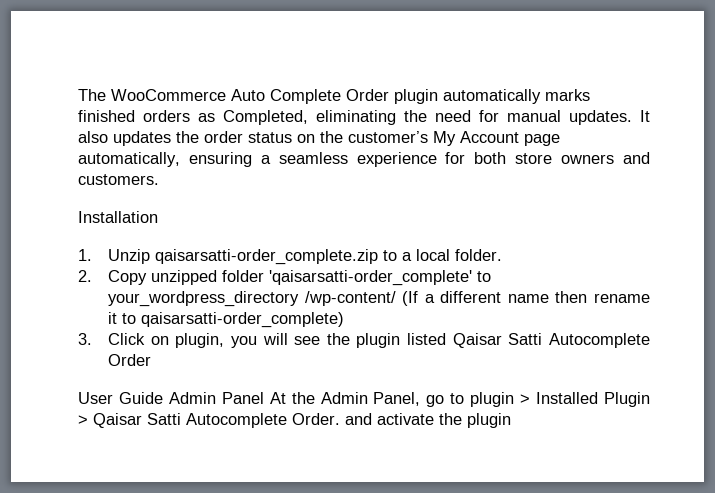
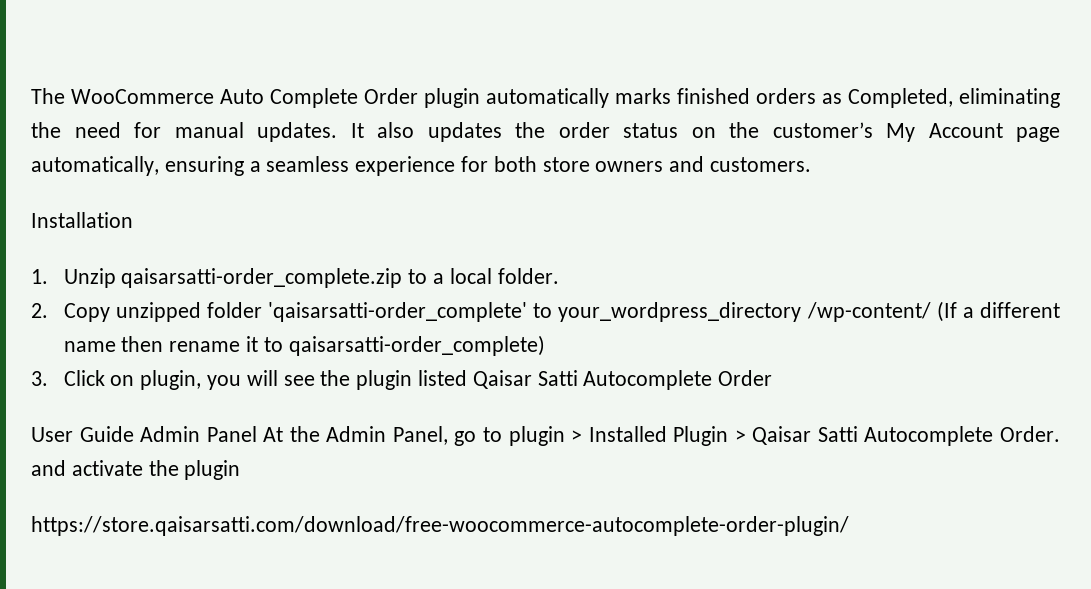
(511, 420) none -> [31,516,849,536] // https://store.qaisarsatti.com/download/free-woocommerce-autocomplete-order-plugin/

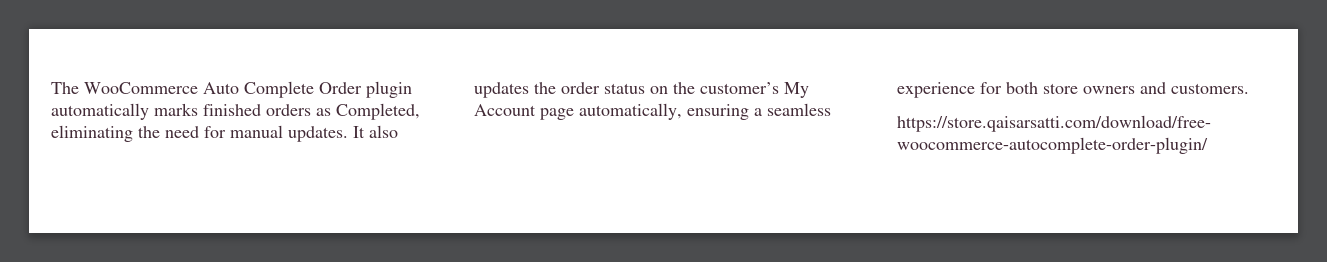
[31,212,133,228] [31,268,559,288] [31,301,1061,322] [63,335,545,356] [31,370,773,390] [31,426,1060,446] [31,460,241,480] // Installation // 1. Unzip qaisarsatti-order_complete.zip to a local folder. // 2. Copy unzipped folder 'qaisarsatti-order_complete' to your_wordpress_directory /wp-content/ (If a different name then rename it to qaisarsatti-order_complete) // 3. Click on plugin, you will see the plugin listed Qaisar Satti Autocomplete Order // User Guide Admin Panel At the Admin Panel, go to plugin > Installed Plugin > Qaisar Satti Autocomplete Order. and activate the plugin -> (1249, 88) none

